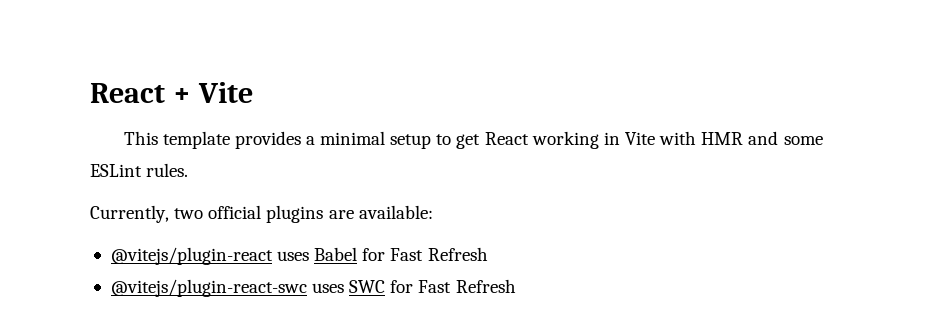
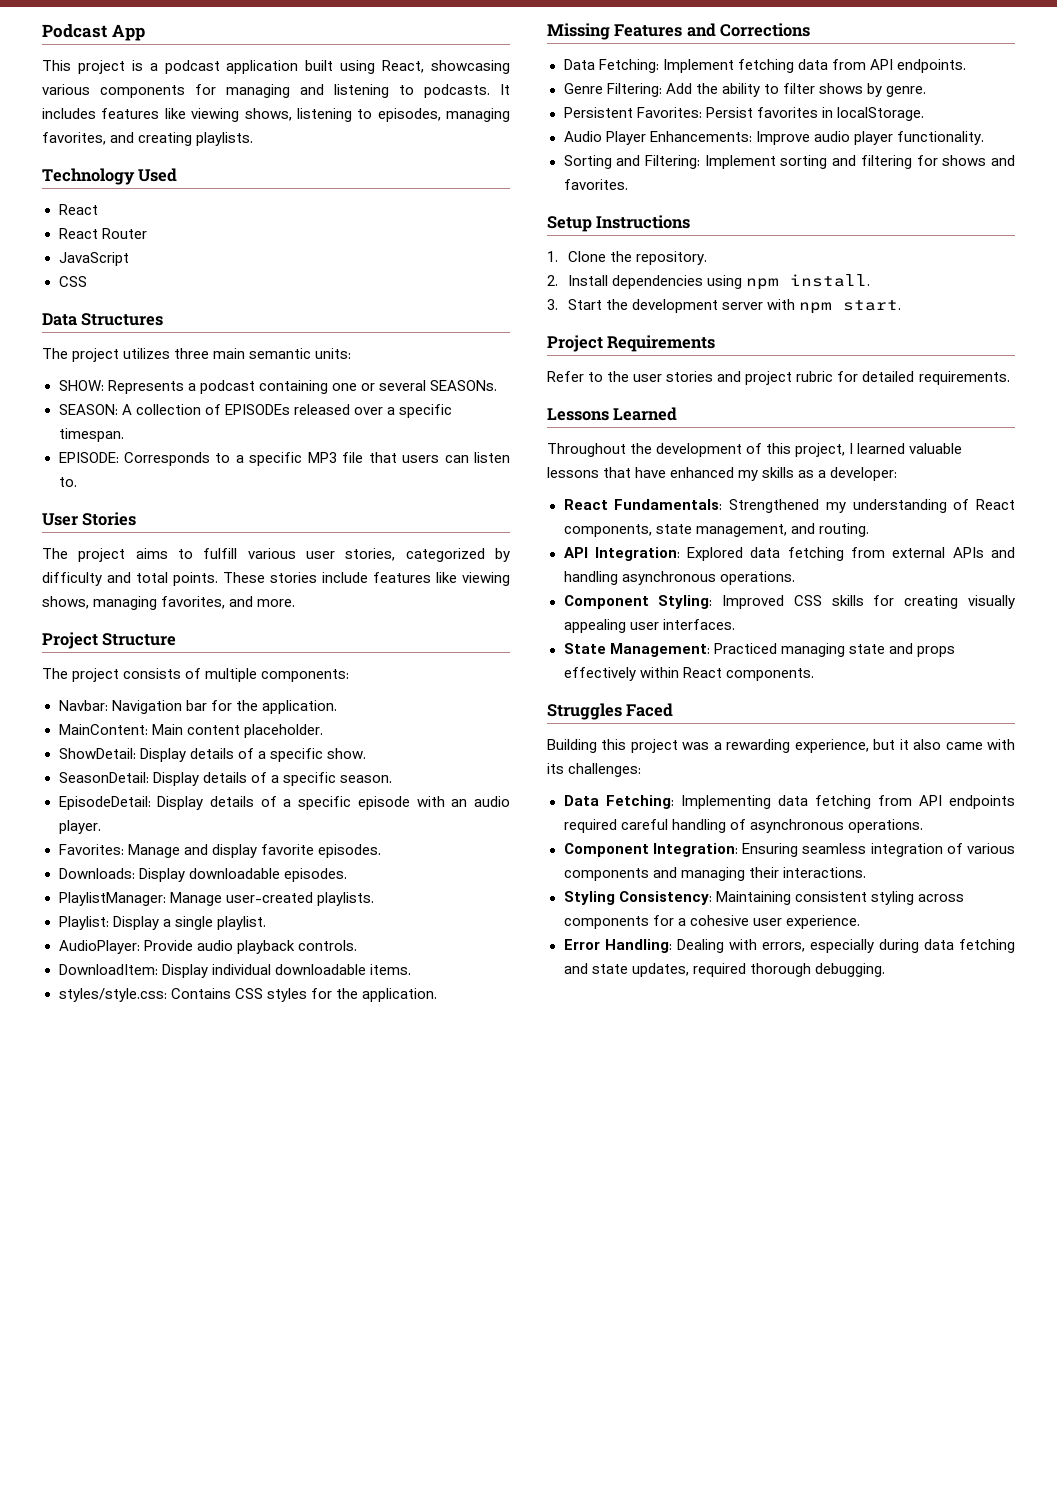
[90,82,253,103] [123,131,823,149] [90,163,189,177] [90,205,433,223] [110,247,488,265] [110,279,516,297] React + Vite // This template provides a minimal setup to get React working in Vite with HMR and some ESLint rules. // Currently, two official plugins are available: // @vitejs/plugin-react uses Babel for Fast Refresh // @vitejs/plugin-react-swc uses SWC for Fast Refresh -> [42,24,145,41] [42,60,511,74] [42,84,510,98] [42,108,510,122] [42,132,254,146] [42,168,178,185] [58,204,98,215] [58,228,147,239] [58,252,129,266] [58,276,87,287] [42,313,164,326] [42,348,352,362] [58,380,497,394] [58,404,452,418] [58,428,124,442] [58,452,510,466] [58,477,77,487] [42,512,137,526] [42,548,510,562] [42,572,510,586] [42,596,296,610] [42,632,177,649] [42,668,350,682] [58,700,337,714] [58,724,323,738] [58,748,366,762] [58,772,392,786] [58,796,511,810] [58,820,101,834] [58,844,381,858] [58,868,347,882] [58,892,374,906] [58,916,266,930] [58,940,357,954] [58,964,411,978] [58,988,437,1002] [547,23,811,40] [563,59,966,73] [563,83,926,97] [563,107,924,121] [563,131,984,145] [563,155,1015,169] [563,179,628,190] [547,215,691,232] [547,251,707,265] [547,274,870,290] [547,299,901,314] [547,335,716,352] [547,371,1010,385] [547,407,678,421] [547,443,963,457] [547,467,898,481] [563,499,1015,513] [563,523,869,537] [563,547,1015,561] [563,571,795,585] [563,595,1015,609] [563,619,735,633] [563,643,955,657] [563,667,814,681] [547,703,674,720] [547,739,1015,753] [547,763,642,777] [563,795,1015,809] [563,819,923,833] [563,843,1015,857] [563,867,866,881] [563,891,964,905] [563,915,860,929] [563,939,1015,953] [563,963,885,977] Podcast App // This project is a podcast application built using React, showcasing various components for managing and listening to podcasts. It includes features like viewing shows, listening to episodes, managing favorites, and creating playlists. // Technology Used // React // React Router // JavaScript // CSS // Data Structures // The project utilizes three main semantic units: // SHOW: Represents a podcast containing one or several SEASONs. // SEASON: A collection of EPISODEs released over a specific timespan. // EPISODE: Corresponds to a specific MP3 file that users can listen to. // User Stories // The project aims to fulfill various user stories, categorized by difficulty and total points. These stories include features like viewing shows, managing favorites, and more. // Project Structure // The project consists of multiple components: // Navbar: Navigation bar for the application. // MainContent: Main content placeholder. // ShowDetail: Display details of a specific show. // SeasonDetail: Display details of a specific season. // EpisodeDetail: Display details of a specific episode with an audio player. // Favorites: Manage and display favorite episodes. // Downloads: Display downloadable episodes. // PlaylistManager: Manage user-created playlists. // Playlist: Display a single playlist. // AudioPlayer: Provide audio playback controls. // DownloadItem: Display individual downloadable items. // styles/style.css: Contains CSS styles for the application. // Missing Features and Corrections // Data Fetching: Implement fetching data from API endpoints. // Genre Filtering: Add the ability to filter shows by genre. // Persistent Favorites: Persist favorites in localStorage. // Audio Player Enhancements: Improve audio player functionality. // Sorting and Filtering: Implement sorting and filtering for shows and favorites. // Setup Instructions // 1. Clone the repository. // 2. Install dependencies using npm install. // 3. Start the development server with npm start. // Project Requirements // Refer to the user stories and project rubric for detailed requirements. // Lessons Learned // Throughout the development of this project, I learned valuable lessons that have enhanced my skills as a developer: // React Fundamentals: Strengthened my understanding of React components, state management, and routing. // API Integration: Explored data fetching from external APIs and handling asynchronous operations. // Component Styling: Improved CSS skills for creating visually appealing user interfaces. // State Management: Practiced managing state and props effectively within React components. // Struggles Faced // Building this project was a rewarding experience, but it also came with its challenges: // Data Fetching: Implementing data fetching from API endpoints required careful handling of asynchronous operations. // Component Integration: Ensuring seamless integration of various components and managing their interactions. // Styling Consistency: Maintaining consistent styling across components for a cohesive user experience. // Error Handling: Dealing with errors, especially during data fetching and state updates, required thorough debugging.

